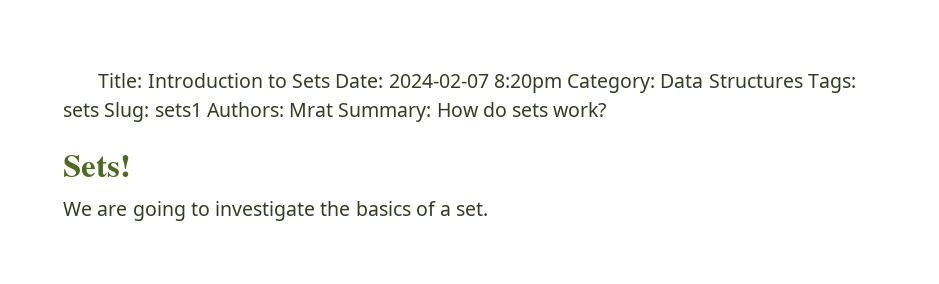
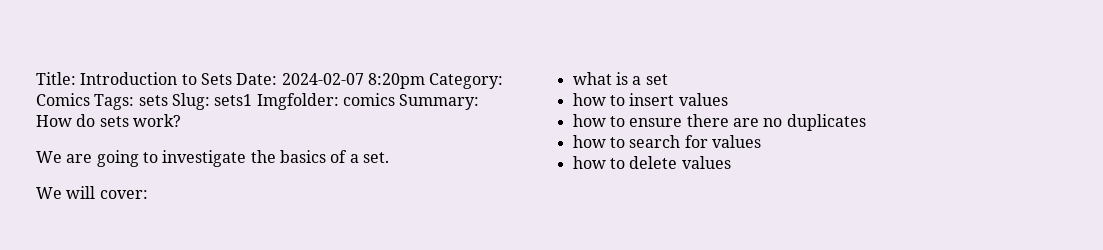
[660,74,803,88] Data Structures -> [36,93,90,106] Comics
[206,102,334,117] Authors: Mrat -> [256,93,395,110] Imgfolder: comics
[63,155,131,177] // Sets! -> (181, 120) none
(489, 209) none -> [36,186,148,199] [572,72,668,85] [572,93,728,106] [572,114,866,131] [572,135,761,148] [572,156,731,169] // We will cover: // what is a set // how to insert values // how to ensure there are no duplicates // how to search for values // how to delete values

